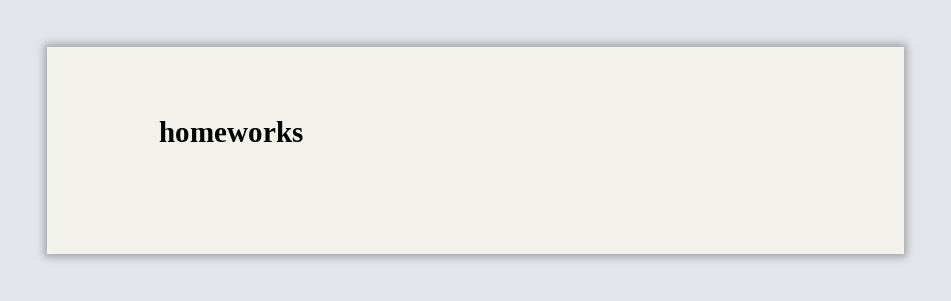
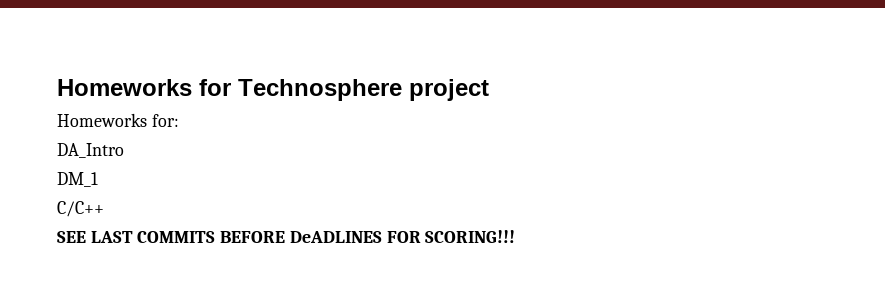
[159,121,303,142] homeworks -> [57,79,489,101] [57,113,179,127] [57,143,124,158] [57,172,98,187] [57,201,104,217] [57,230,516,243] Homeworks for Technosphere project // Homeworks for: // DA_Intro // DM_1 // C/C++ // SEE LAST COMMITS BEFORE DeADLINES FOR SCORING!!!

